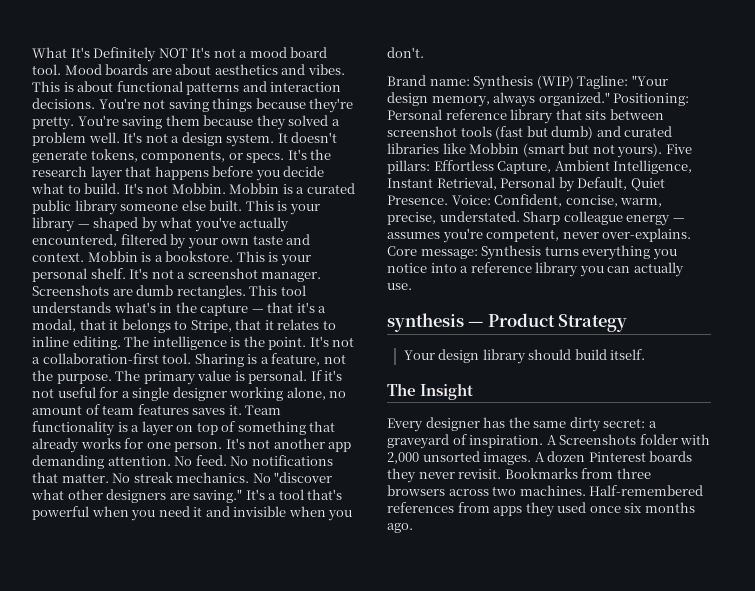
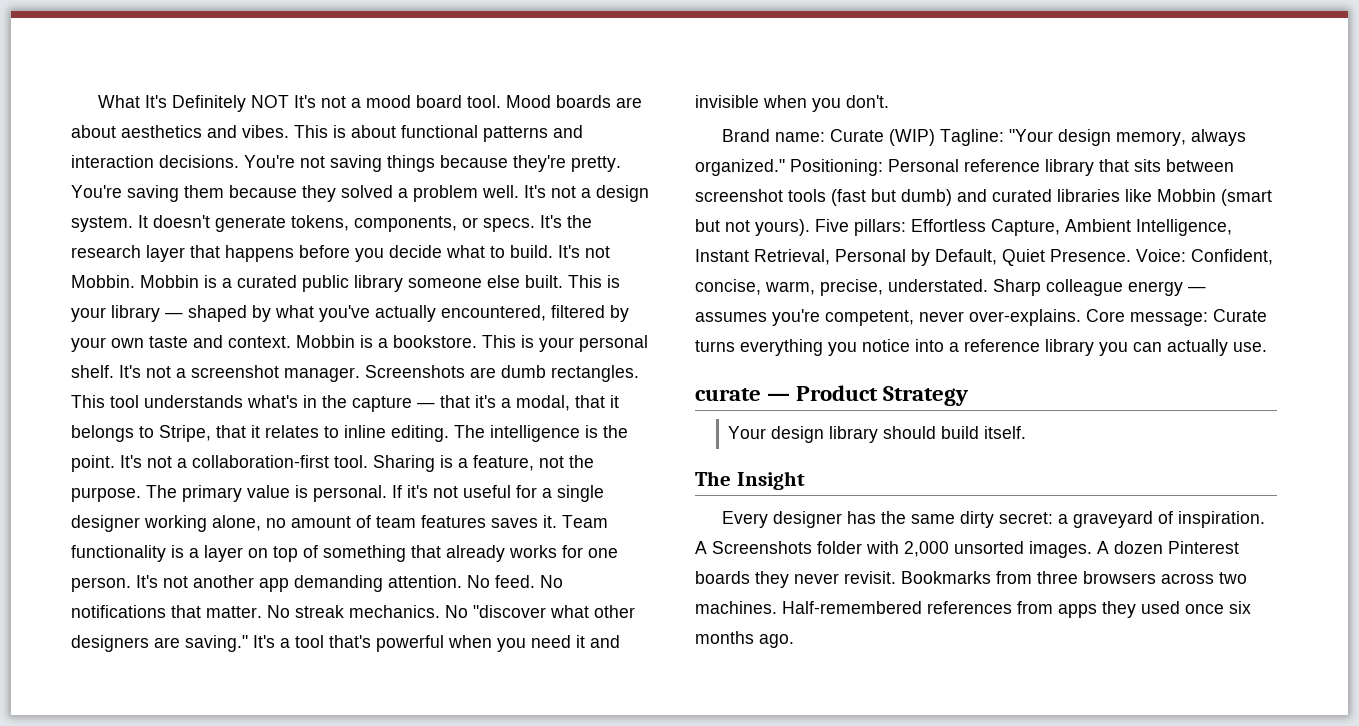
[473,75,534,90] Synthesis -> [829,129,884,142] Curate
[481,245,542,260] Synthesis -> [1213,309,1267,322] Curate
[387,313,464,332] synthesis -> [695,388,761,401] curate

